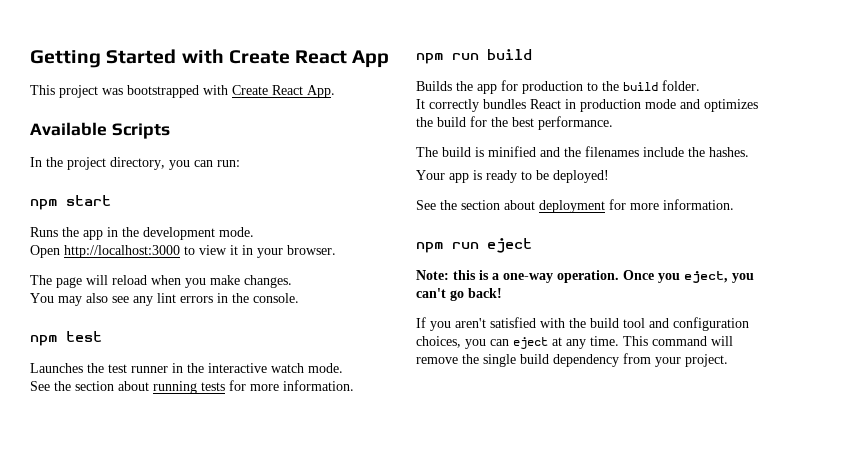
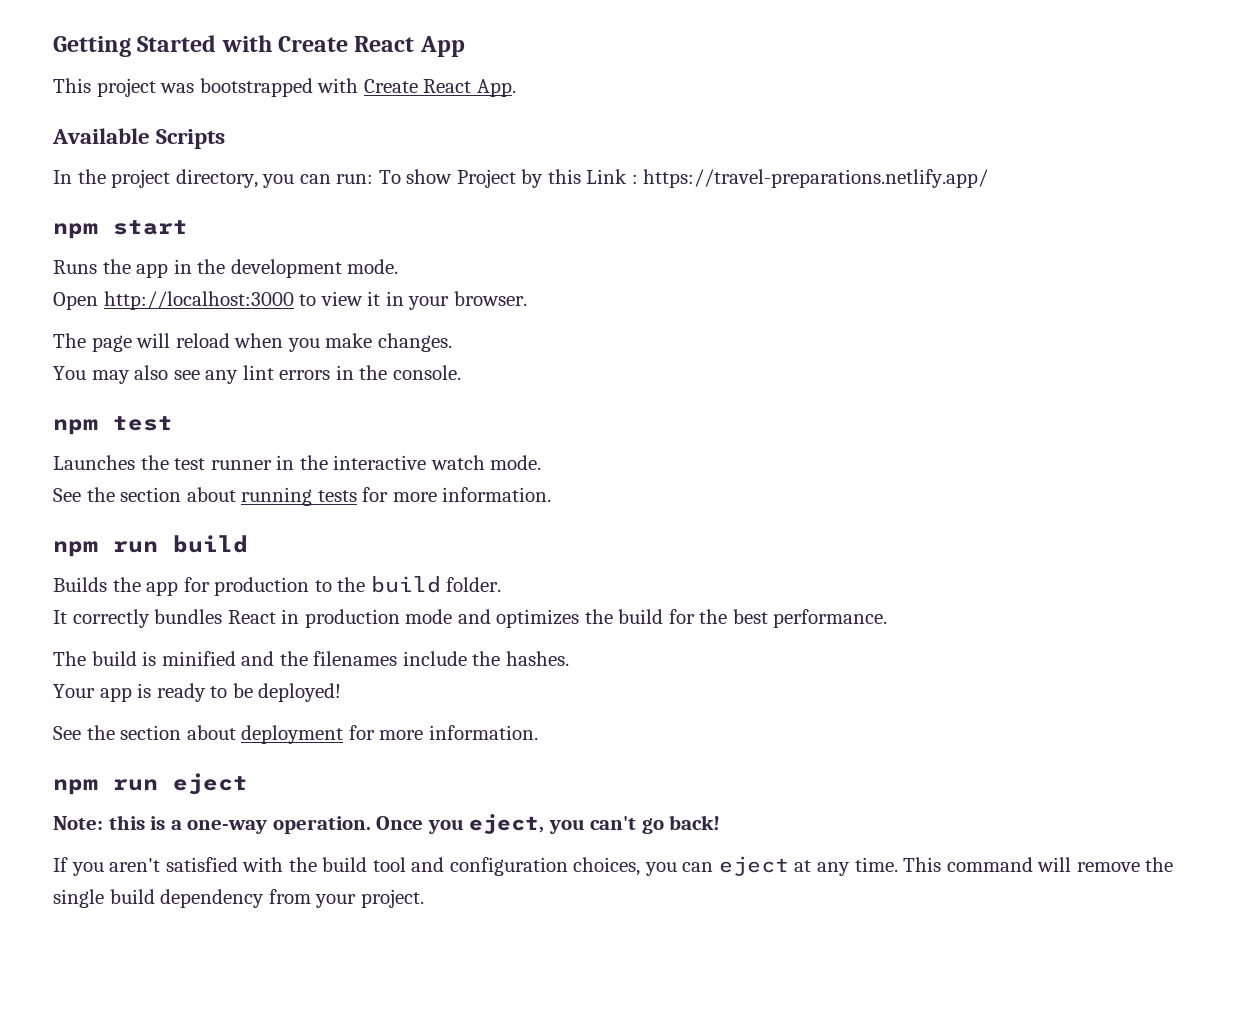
(240, 163) none -> [378,169,989,188] To show Project by this Link : https://travel-preparations.netlify.app/

